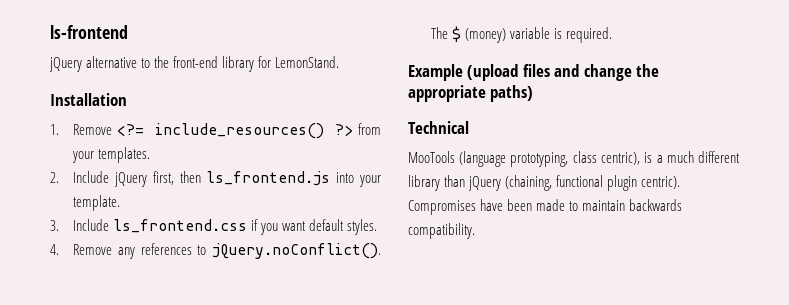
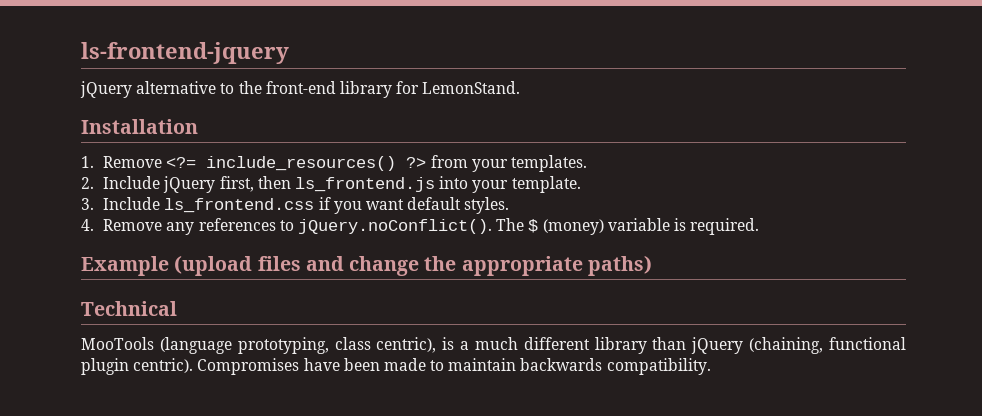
[50,25,128,39] ls-frontend -> [81,42,289,64] ls-frontend-jquery

